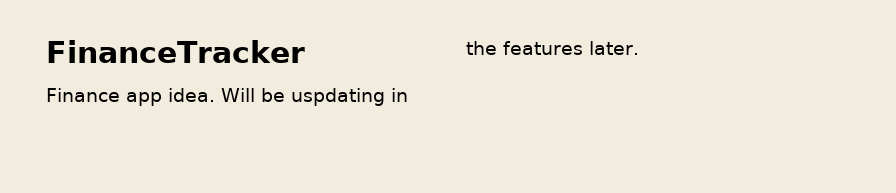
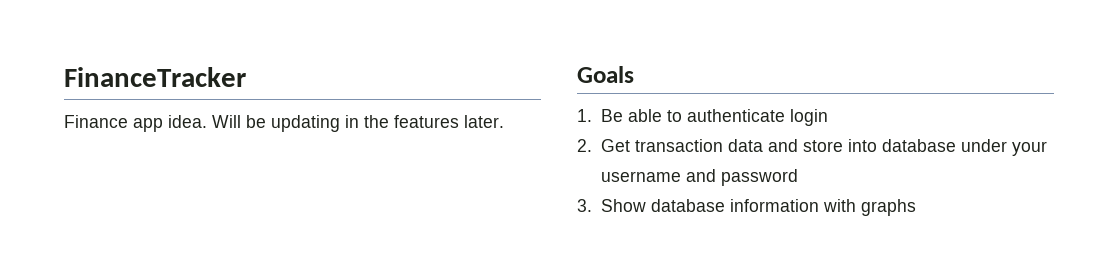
[290,88,385,106] uspdating -> [271,115,340,132] updating
(639, 48) none -> [577,66,634,83] [577,109,828,126] [577,139,1047,156] [600,169,798,186] [577,199,916,216] // Goals // 1. Be able to authenticate login // 2. Get transaction data and store into database under your username and password // 3. Show database information with graphs

